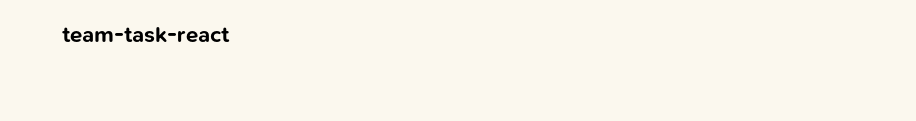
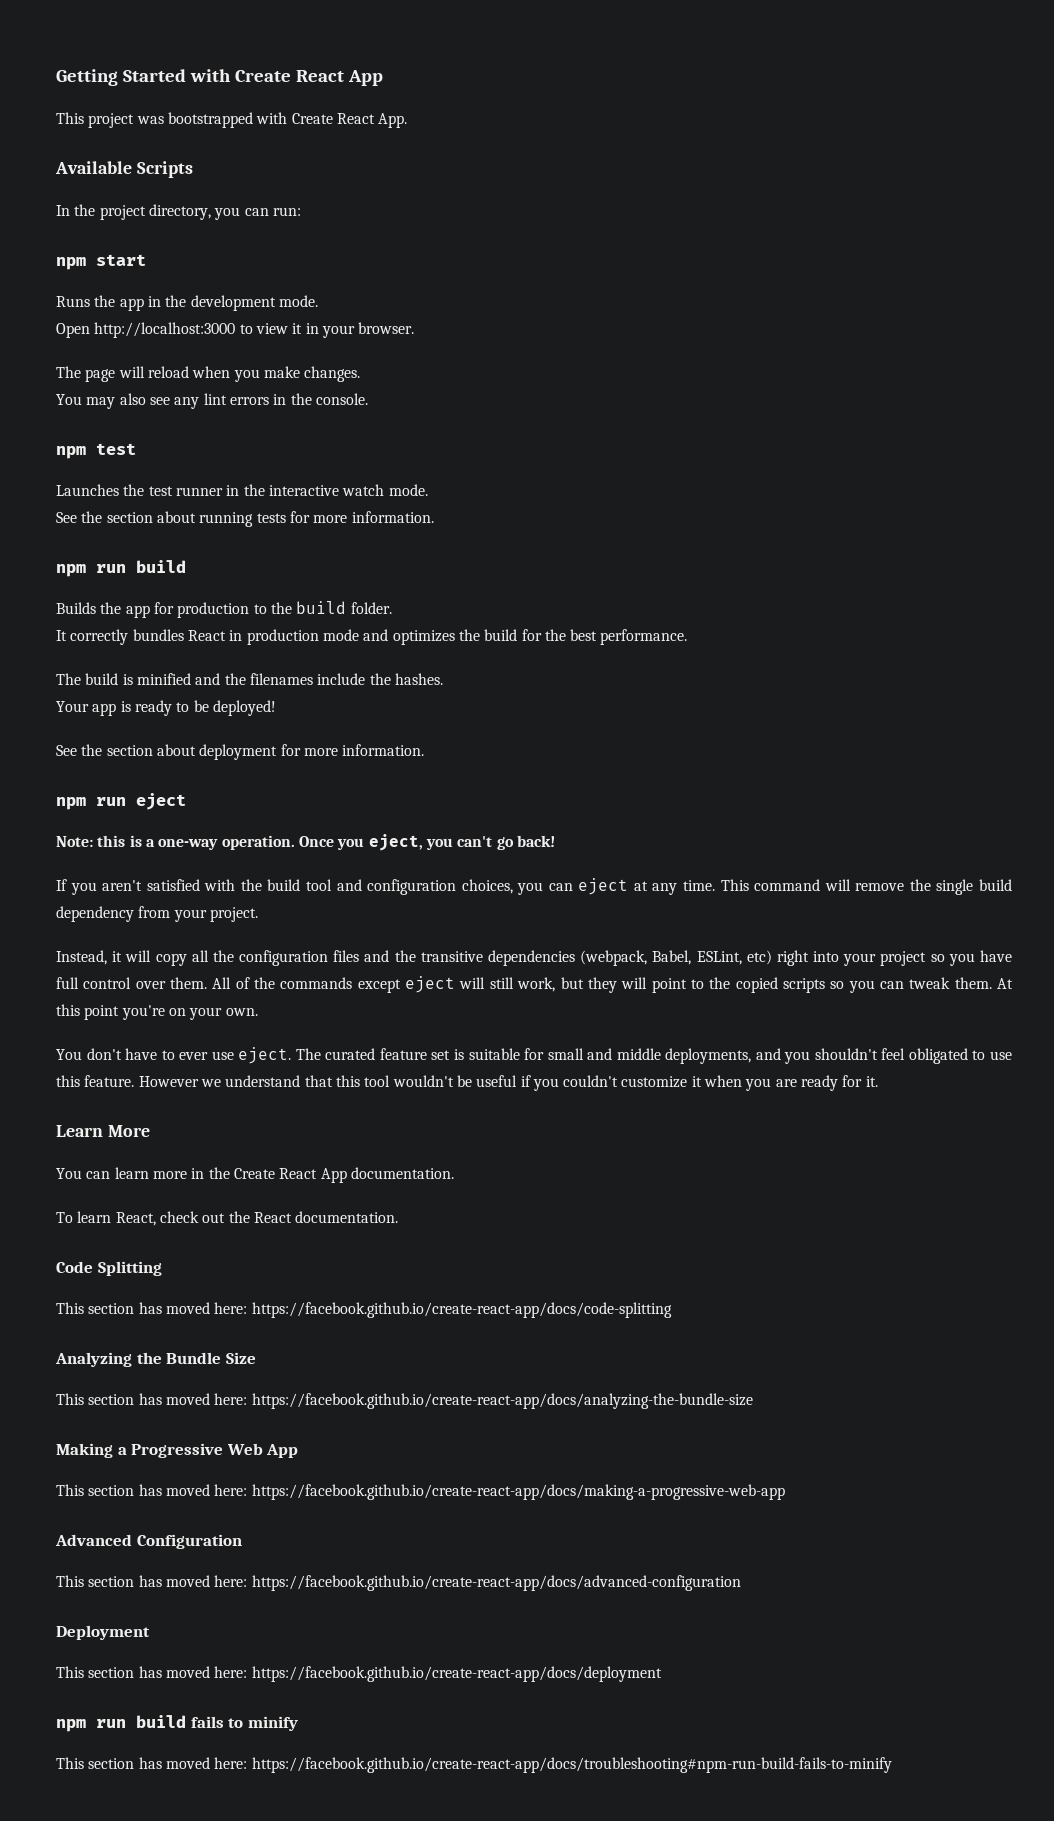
[62,27,230,43] team-task-react -> [56,69,383,86] [56,112,408,128] [55,161,193,178] [56,204,301,220] [56,254,146,270] [56,295,318,311] [56,322,415,338] [56,366,361,382] [56,393,368,409] [56,443,136,459] [56,484,428,496] [56,511,434,527] [56,560,186,577] [56,601,392,618] [56,629,688,645] [56,673,443,685] [56,700,276,716] [56,744,425,760] [56,793,186,810] [56,834,555,851] [56,878,1013,895] [56,906,258,922] [56,950,1012,966] [56,976,1013,993] [56,1004,258,1020] [56,1047,1012,1064] [56,1075,878,1091] [56,1125,150,1137] [56,1167,454,1183] [56,1211,399,1226] [56,1261,162,1276] [56,1302,672,1318] [55,1352,256,1367] [56,1393,753,1409] [56,1443,299,1458] [56,1484,785,1500] [55,1534,242,1549] [56,1575,741,1591] [56,1625,150,1640] [56,1666,662,1682] [56,1715,298,1732] [56,1757,892,1773] Getting Started with Create React App // This project was bootstrapped with Create React App. // Available Scripts // In the project directory, you can run: // npm start // Runs the app in the development mode. // Open http://localhost:3000 to view it in your browser. // The page will reload when you make changes. // You may also see any lint errors in the console. // npm test // Launches the test runner in the interactive watch mode. // See the section about running tests for more information. // npm run build // Builds the app for production to the build folder. // It correctly bundles React in production mode and optimizes the build for the best performance. // The build is minified and the filenames include the hashes. // Your app is ready to be deployed! // See the section about deployment for more information. // npm run eject // Note: this is a one-way operation. Once you eject, you can't go back! // If you aren't satisfied with the build tool and configuration choices, you can eject at any time. This command will remove the single build dependency from your project. // Instead, it will copy all the configuration files and the transitive dependencies (webpack, Babel, ESLint, etc) right into your project so you have full control over them. All of the commands except eject will still work, but they will point to the copied scripts so you can tweak them. At this point you're on your own. // You don't have to ever use eject. The curated feature set is suitable for small and middle deployments, and you shouldn't feel obligated to use this feature. However we understand that this tool wouldn't be useful if you couldn't customize it when you are ready for it. // Learn More // You can learn more in the Create React App documentation. // To learn React, check out the React documentation. // Code Splitting // This section has moved here: https://facebook.github.io/create-react-app/docs/code-splitting // Analyzing the Bundle Size // This section has moved here: https://facebook.github.io/create-react-app/docs/analyzing-the-bundle-size // Making a Progressive Web App // This section has moved here: https://facebook.github.io/create-react-app/docs/making-a-progressive-web-app // Advanced Configuration // This section has moved here: https://facebook.github.io/create-react-app/docs/advanced-configuration // Deployment // This section has moved here: https://facebook.github.io/create-react-app/docs/deployment // npm run build fails to minify // This section has moved here: https://facebook.github.io/create-react-app/docs/troubleshooting#npm-run-build-fails-to-minify

